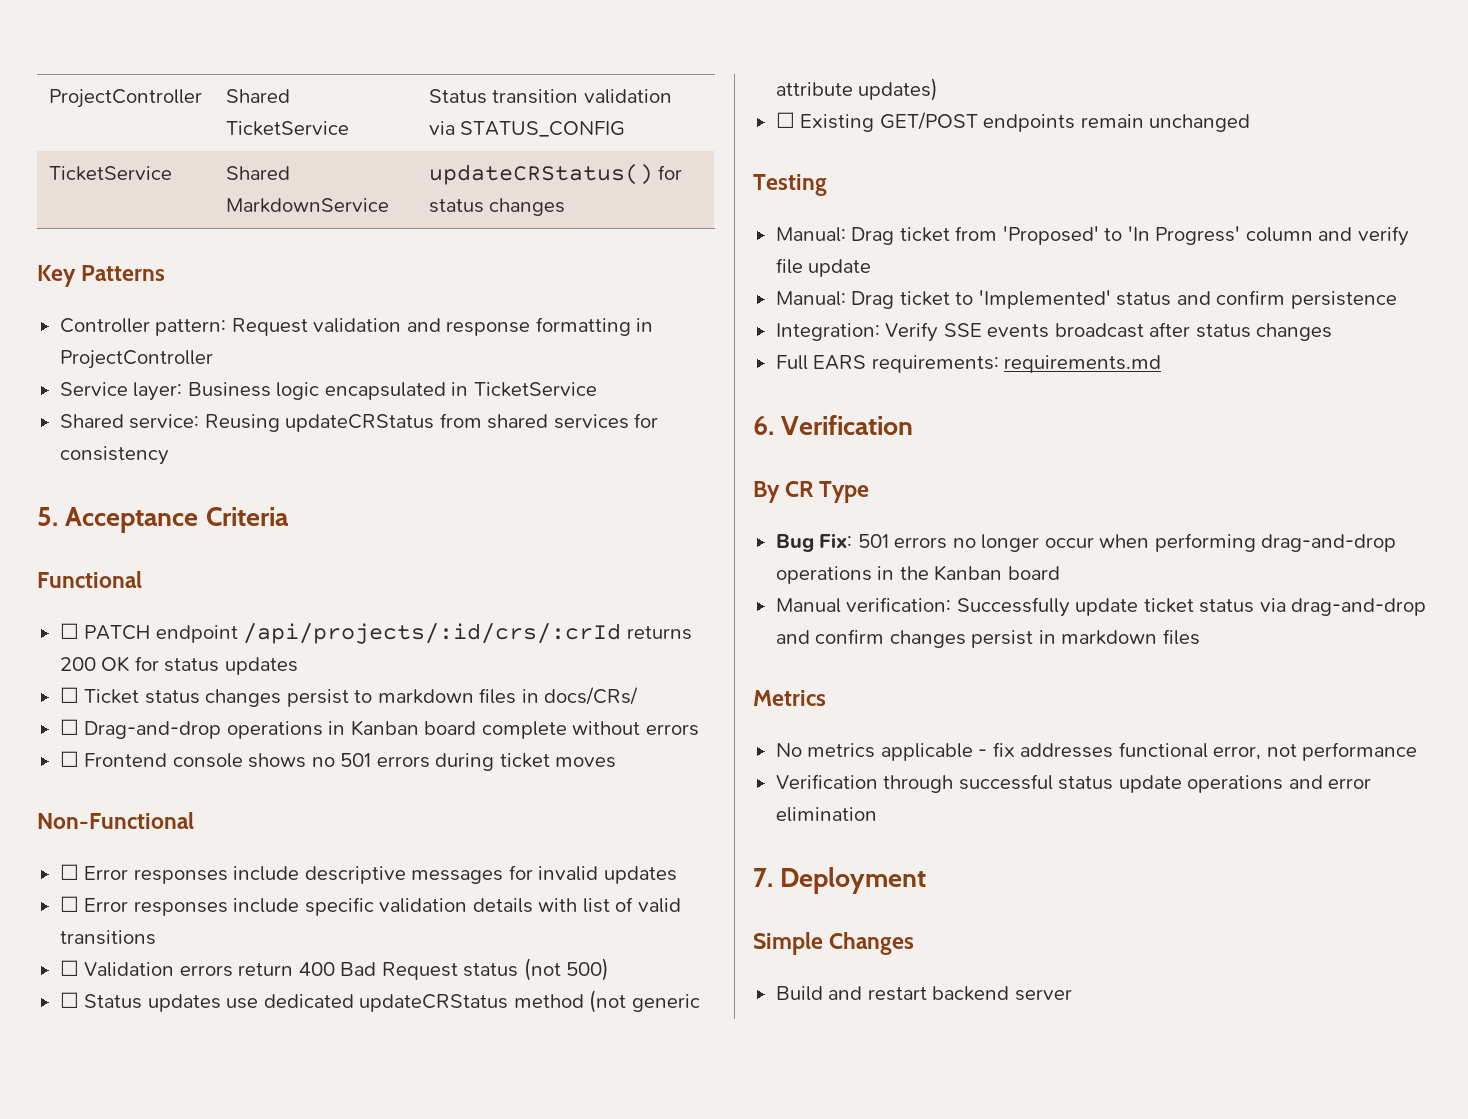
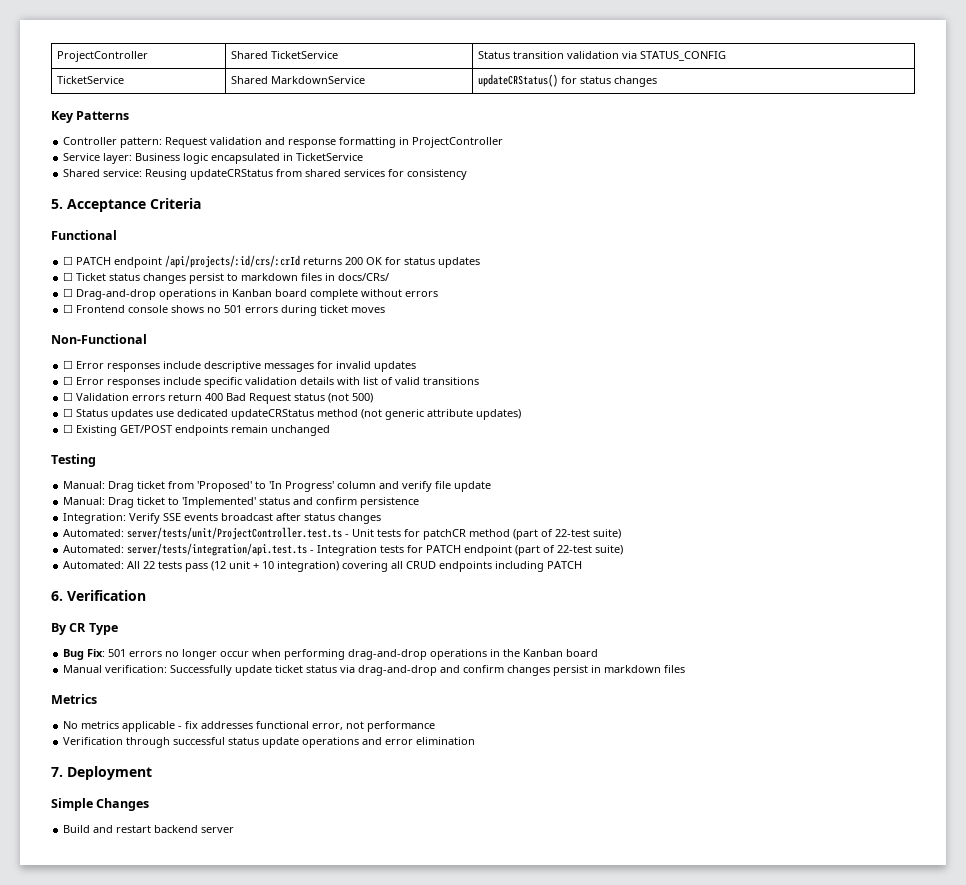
[775,355,1162,373] Full EARS requirements: requirements.md -> [63,527,622,540] [63,543,624,556] [63,561,583,572] Automated: server/tests/unit/ProjectController.test.ts - Unit tests for patchCR method (part of 22-test suite) // Automated: server/tests/integration/api.test.ts - Integration tests for PATCH endpoint (part of 22-test suite) // Automated: All 22 tests pass (12 unit + 10 integration) covering all CRUD endpoints including PATCH

